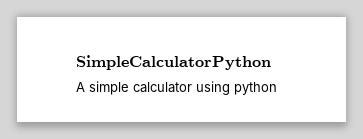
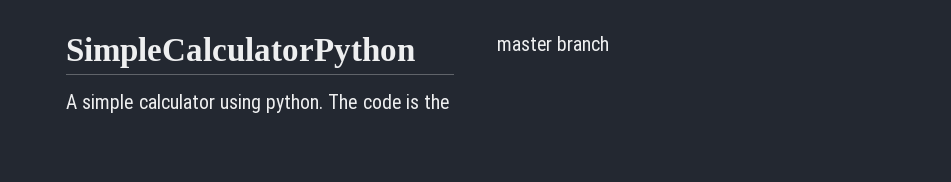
[234,82,277,95] python -> [266,94,450,113] [497,36,610,51] python. The code is the master branch

